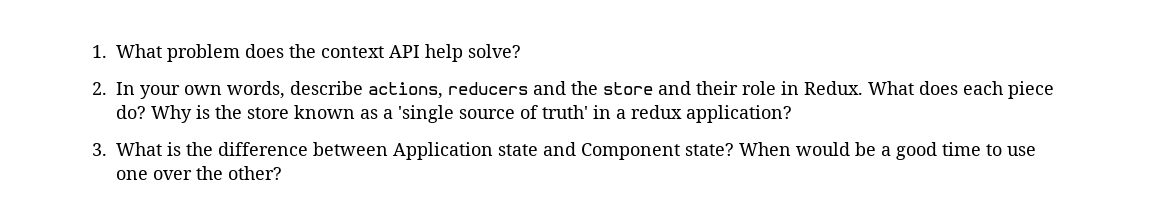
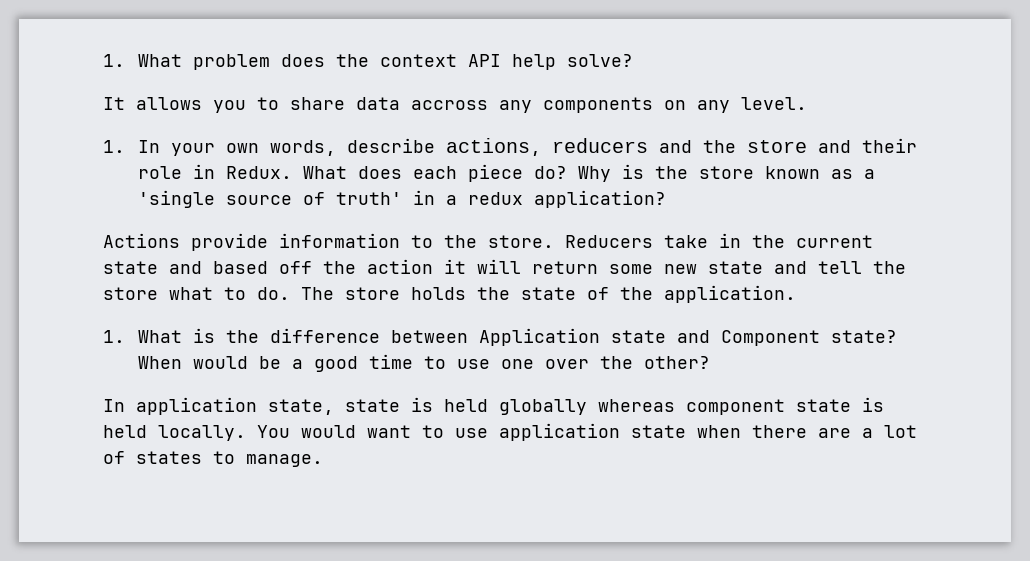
[92,82,107,95] 2. -> [103,97,807,113] [103,140,125,153] It allows you to share data accross any components on any level. // 1.
[92,143,107,156] 3. -> [103,233,873,251] [103,259,906,274] [103,285,796,303] [103,330,125,343] Actions provide information to the store. Reducers take in the current state and based off the action it will return some new state and tell the store what to do. The store holds the state of the application. // 1.
(282, 173) none -> [103,397,884,415] [103,423,917,441] [103,451,323,467] // In application state, state is held globally whereas component state is held locally. You would want to use application state when there are a lot of states to manage.

